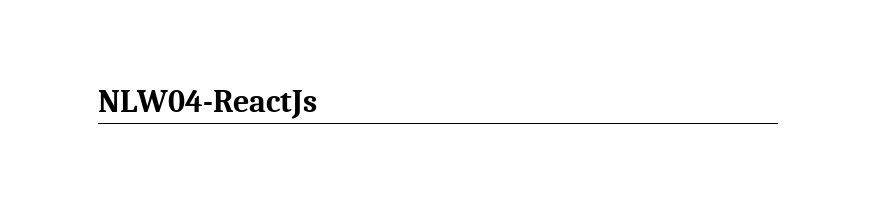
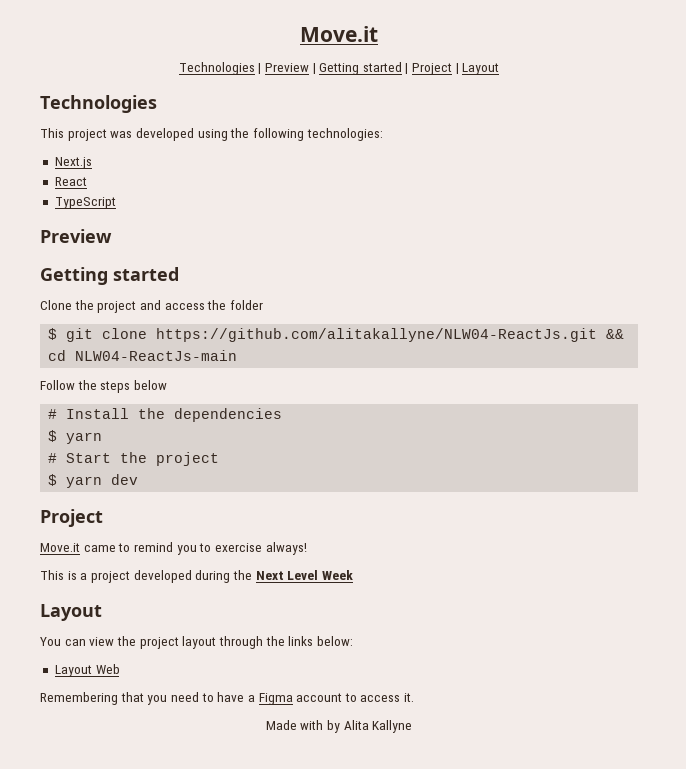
[98,90,317,119] NLW04-ReactJs -> [300,26,378,42] [178,62,500,75] [40,95,157,113] [40,128,383,141] [54,157,92,169] [54,177,87,186] [54,197,116,209] [40,229,112,243] [40,267,179,285] [40,300,263,313] [48,328,625,342] [48,350,238,361] [40,380,167,393] [48,408,283,422] [48,430,103,444] [48,452,220,466] [48,474,139,488] [40,509,103,527] [40,542,307,555] [40,570,353,583] [40,604,102,621] [40,636,353,649] [54,664,120,677] [40,692,415,705] [265,720,413,733] Move.it // Technologies | Preview | Getting started | Project | Layout // Technologies // This project was developed using the following technologies: // Next.js // React // TypeScript // Preview // Getting started // Clone the project and access the folder // $ git clone https://github.com/alitakallyne/NLW04-ReactJs.git && cd NLW04-ReactJs-main // Follow the steps below // # Install the dependencies // $ yarn // # Start the project // $ yarn dev // Project // Move.it came to remind you to exercise always! // This is a project developed during the Next Level Week // Layout // You can view the project layout through the links below: // Layout Web // Remembering that you need to have a Figma account to access it. // Made with by Alita Kallyne

